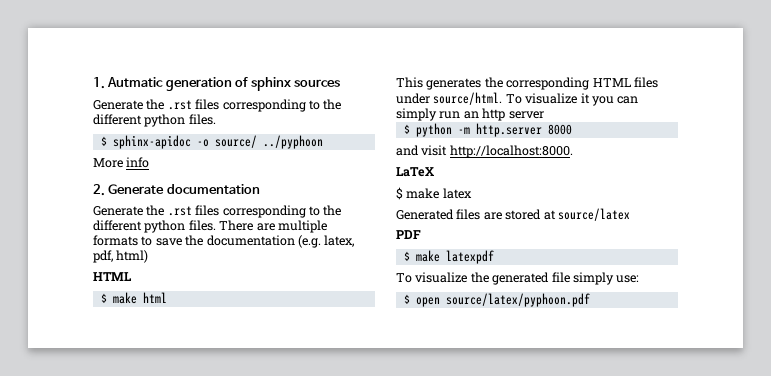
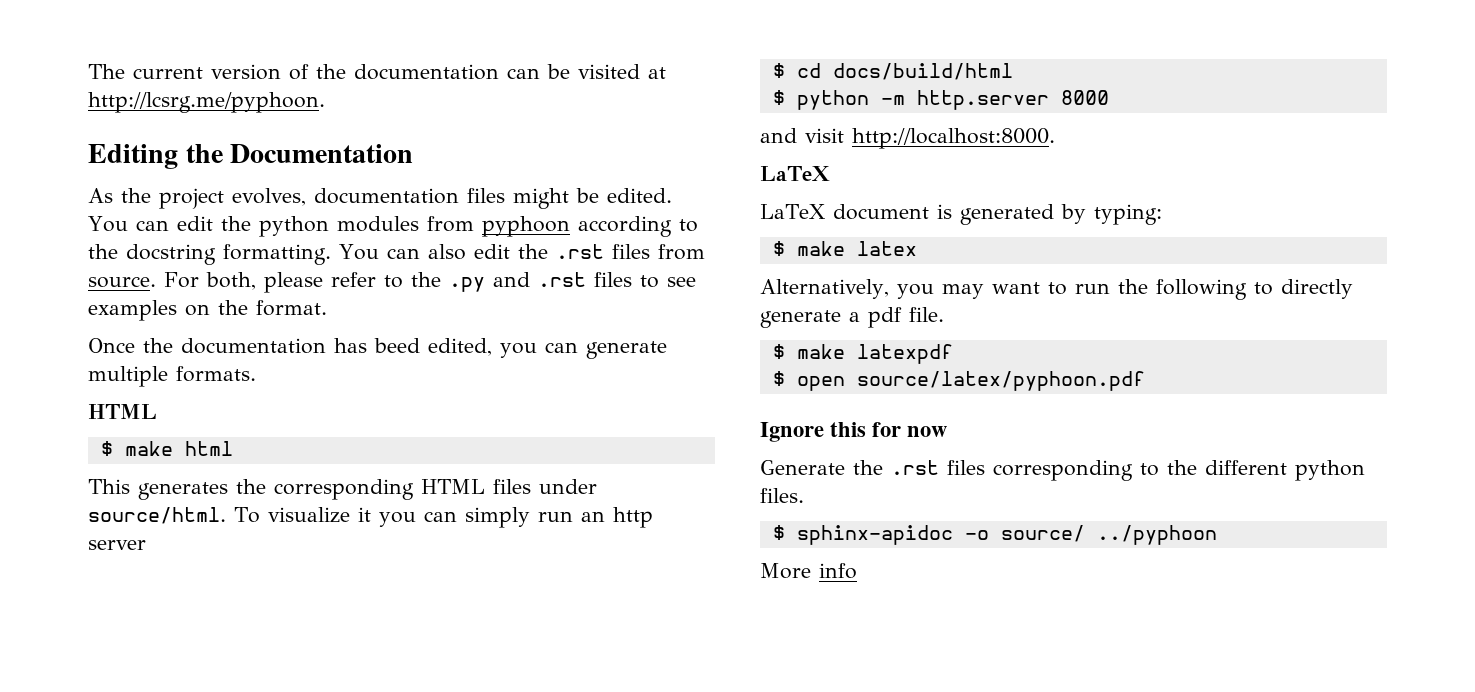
[93,77,340,91] [93,99,342,112] [93,114,216,127] [100,135,323,149] [93,157,150,168] [93,184,260,196] [93,205,342,218] [93,220,327,233] [93,235,355,248] [93,250,149,263] 1. Autmatic generation of sphinx sources // Generate the .rst files corresponding to the different python files. // $ sphinx-apidoc -o source/ ../pyphoon // More info // 2. Generate documentation // Generate the .rst files corresponding to the different python files. There are multiple formats to save the documentation (e.g. latex, pdf, html) -> [88,64,666,80] [88,92,325,113] [88,144,414,169] [88,188,672,209] [88,216,698,237] [88,244,705,265] [88,272,696,293] [88,300,327,321] [88,338,667,359] [88,366,256,387] The current version of the documentation can be visited at http://lcsrg.me/pyphoon. // Editing the Documentation // As the project evolves, documentation files might be edited. You can edit the python modules from pyphoon according to the docstring formatting. You can also edit the .rst files from source. For both, please refer to the .py and .rst files to see examples on the format. // Once the documentation has beed edited, you can generate multiple formats.
(544, 115) none -> [772,63,1013,80] // $ cd docs/build/html
[396,187,472,200] [396,208,630,221] [396,230,421,239] [403,250,494,264] [396,272,640,285] [403,293,590,307] $ make latex // Generated files are stored at source/latex // PDF // $ make latexpdf // To visualize the generated file simply use: // $ open source/latex/pyphoon.pdf -> [760,204,1162,225] [772,241,917,256] [760,279,1353,300] [760,307,944,328] [772,344,953,364] [772,371,1145,391] [760,422,948,442] [760,460,1365,481] [760,488,804,503] [772,525,1217,545] [760,563,857,579] LaTeX document is generated by typing: // $ make latex // Alternatively, you may want to run the following to directly generate a pdf file. // $ make latexpdf // $ open source/latex/pyphoon.pdf // Ignore this for now // Generate the .rst files corresponding to the different python files. // $ sphinx-apidoc -o source/ ../pyphoon // More info

